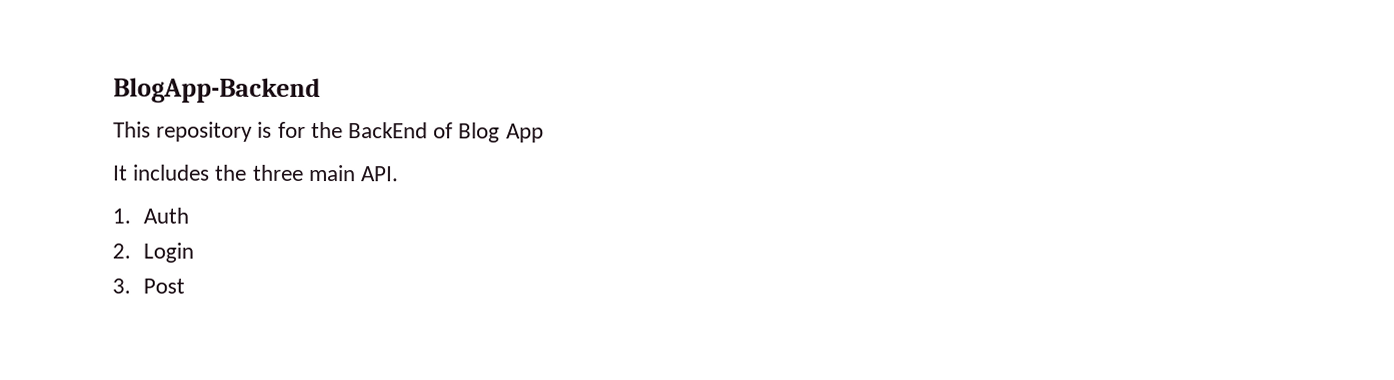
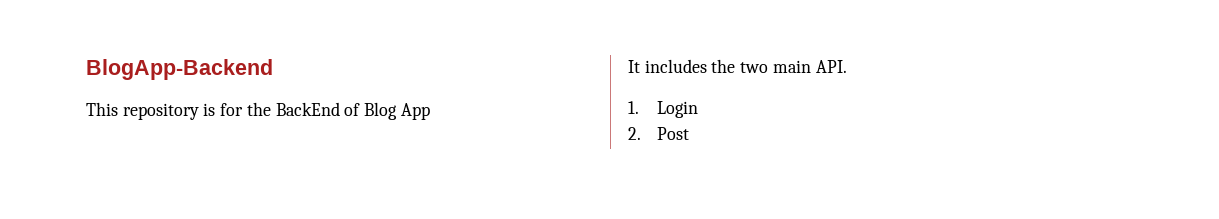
[252,164,304,181] three -> [740,62,769,73] two
[142,207,189,224] [112,243,131,259] Auth // 2. -> (639, 107) none
[112,278,131,294] 3. -> [628,127,641,140] 2.

